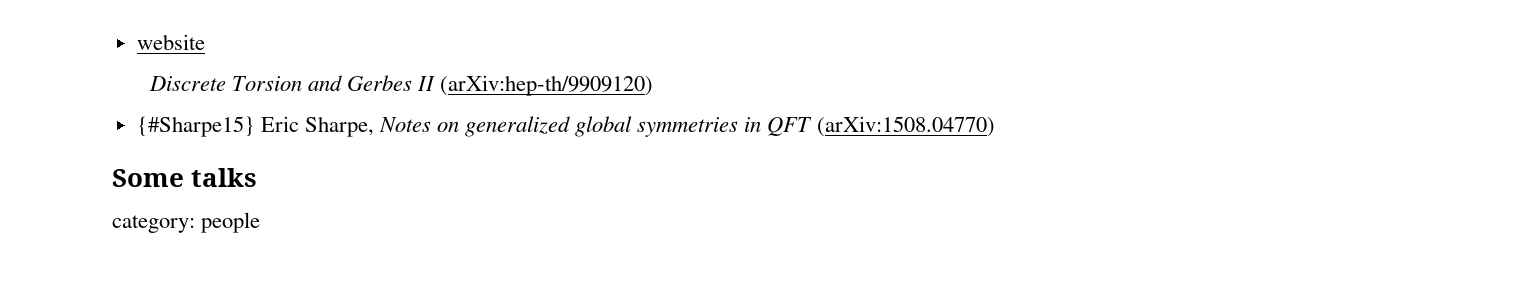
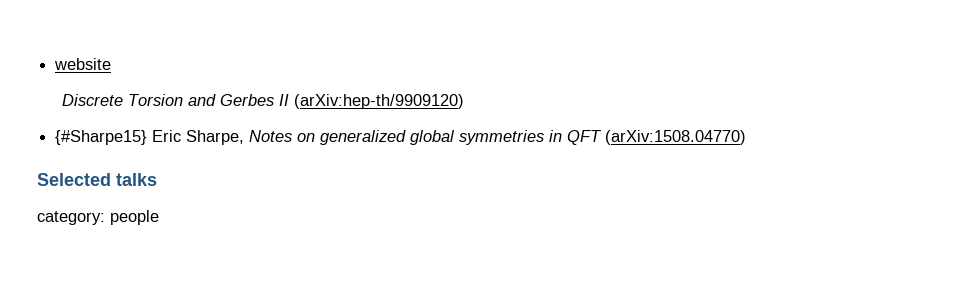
[112,169,184,187] Some -> [37,173,111,186] Selected

